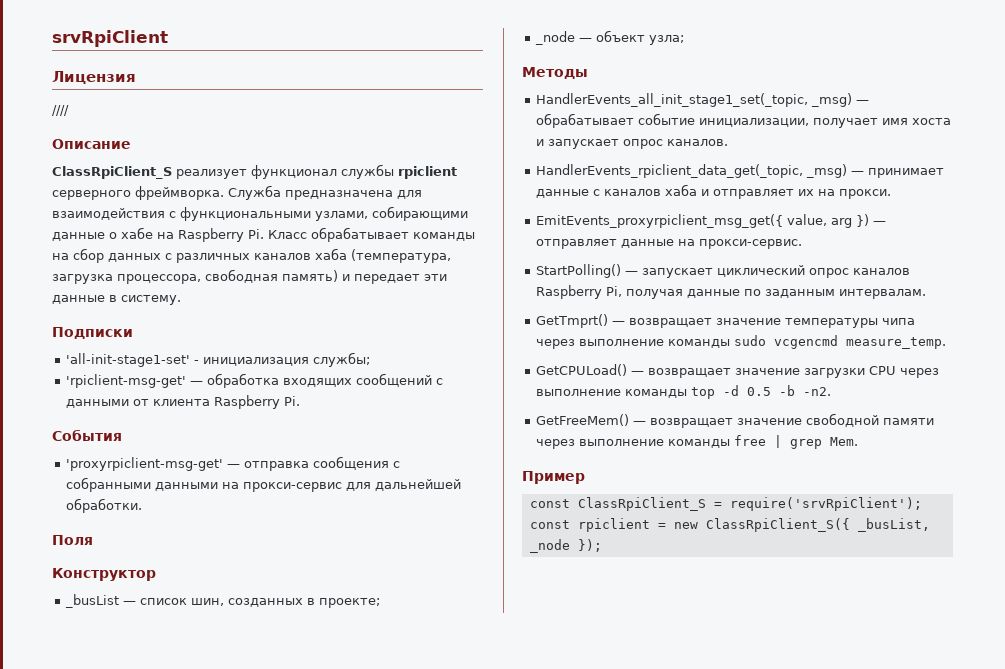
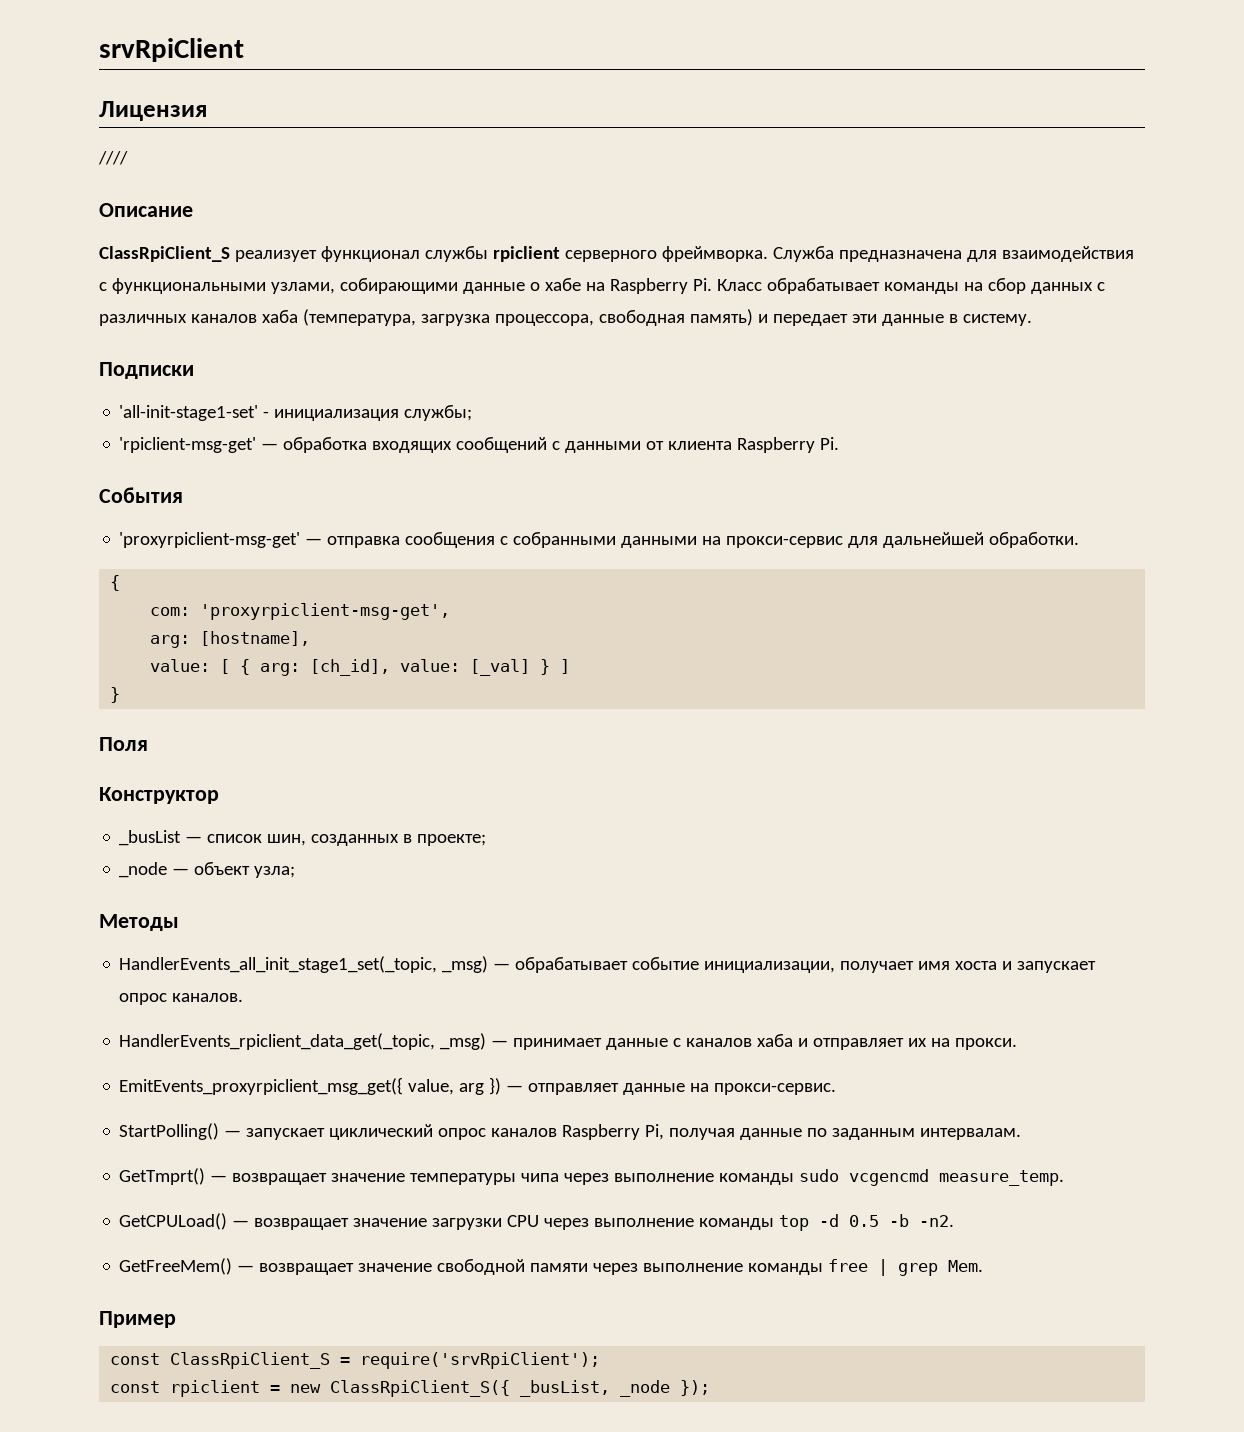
(143, 505) none -> [110,575,121,591] [150,603,451,620] [150,631,311,648] [150,659,571,676] [110,687,121,703] // { // com: 'proxyrpiclient-msg-get', // arg: [hostname], // value: [ { arg: [ch_id], value: [_val] } ] // }

